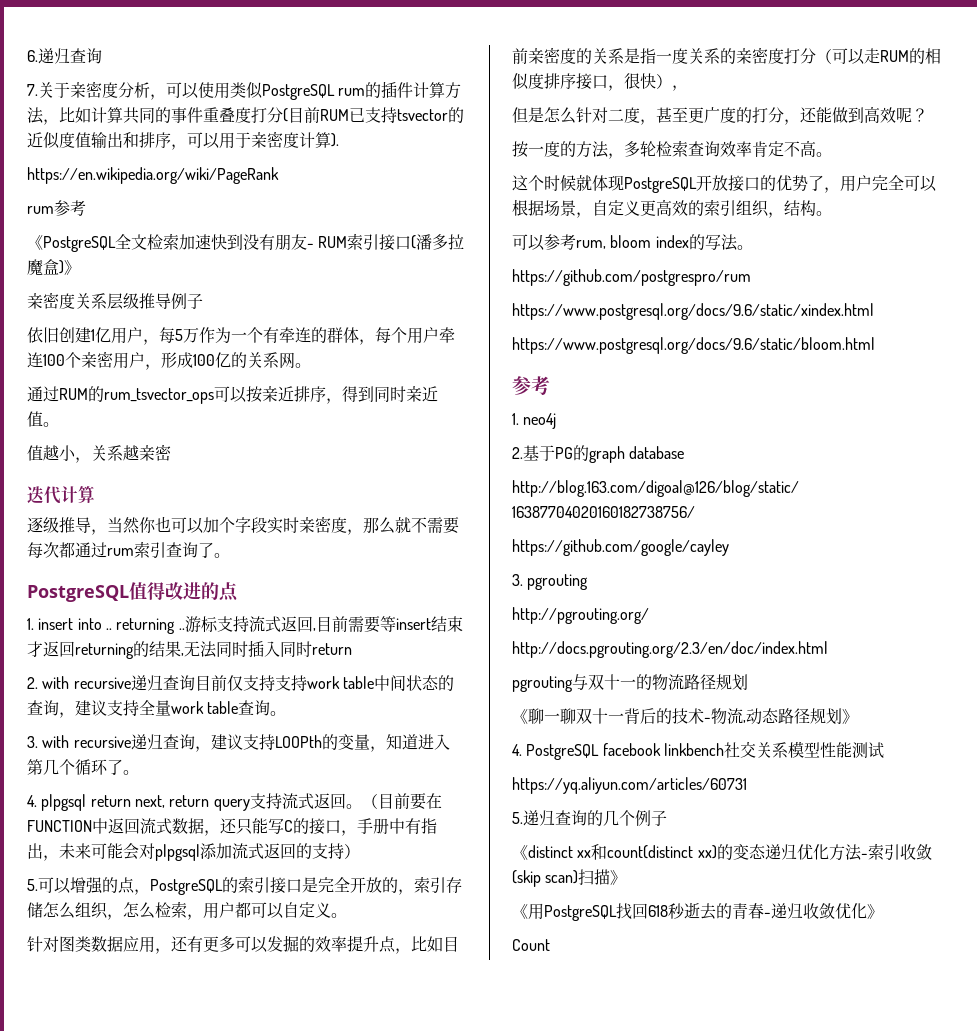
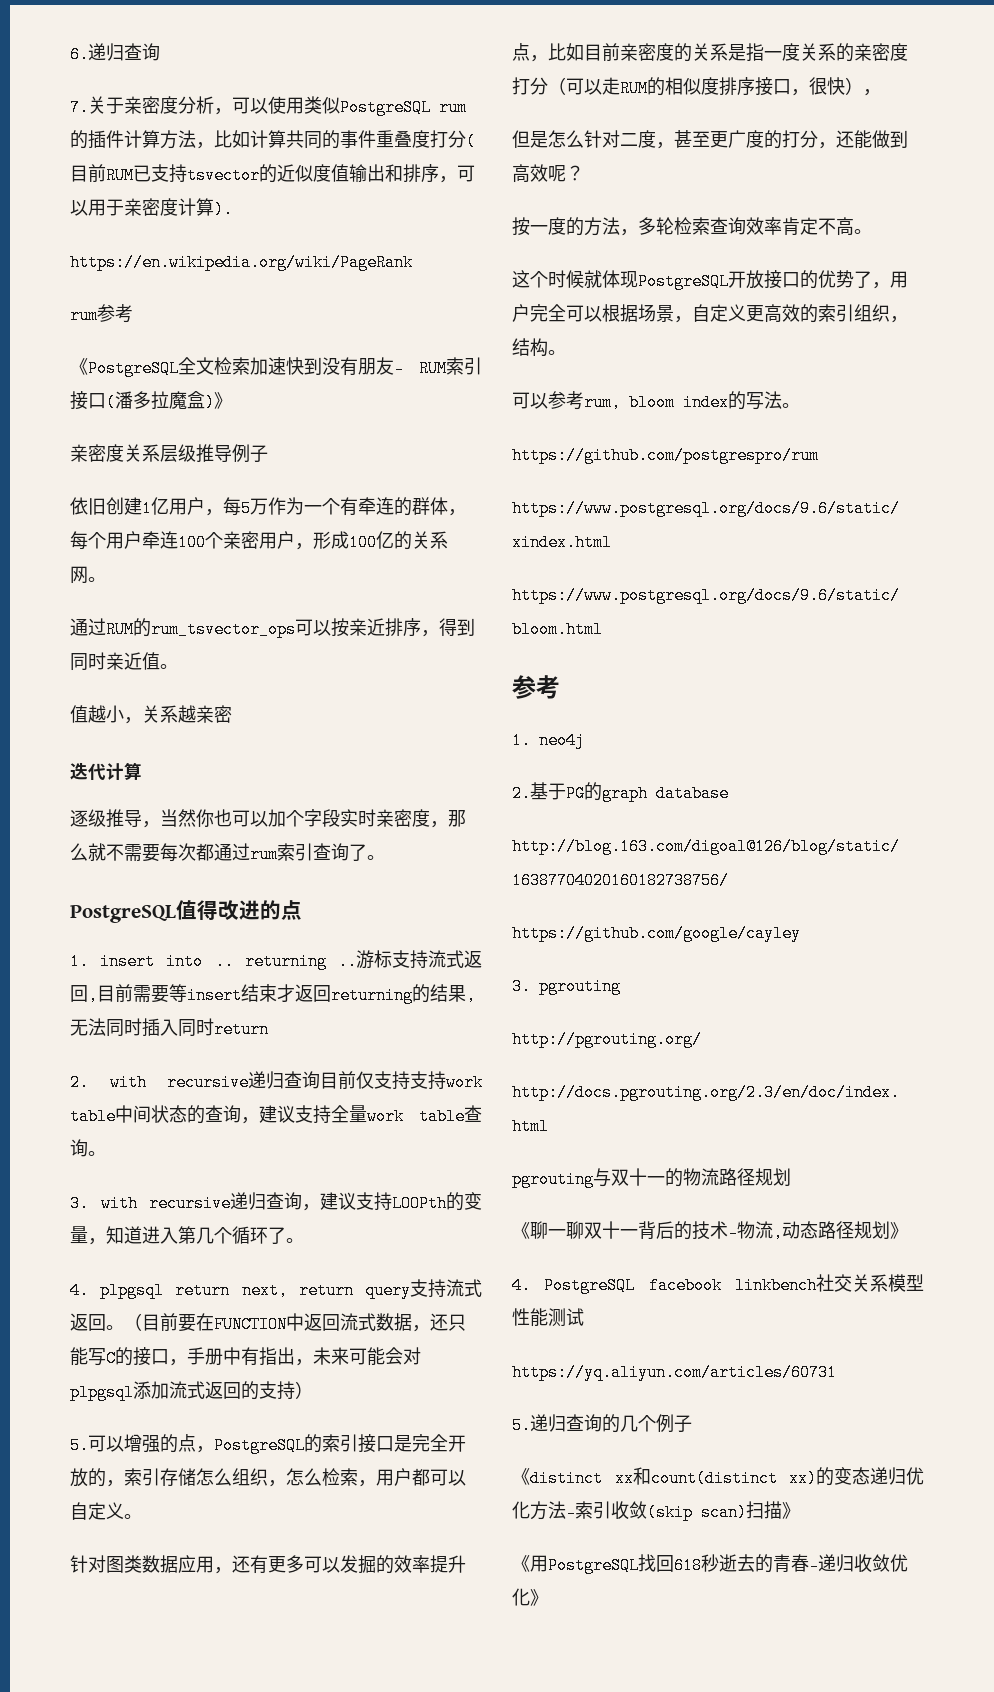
[512,939,550,951] // Count -> (548, 1597) none

